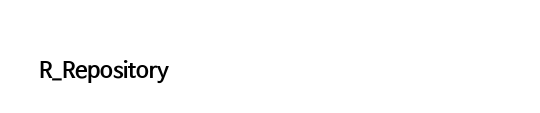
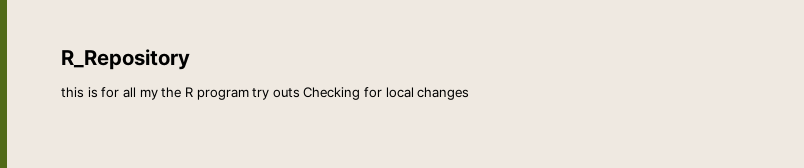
(169, 72) none -> [61,87,470,100] // this is for all my the R program try outs Checking for local changes

